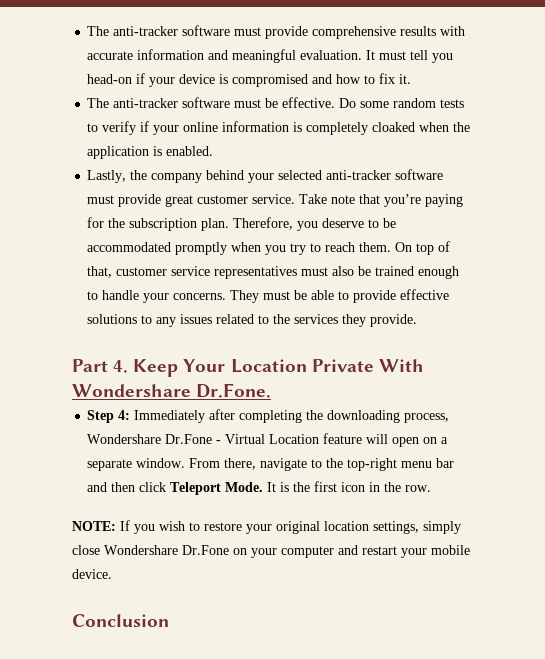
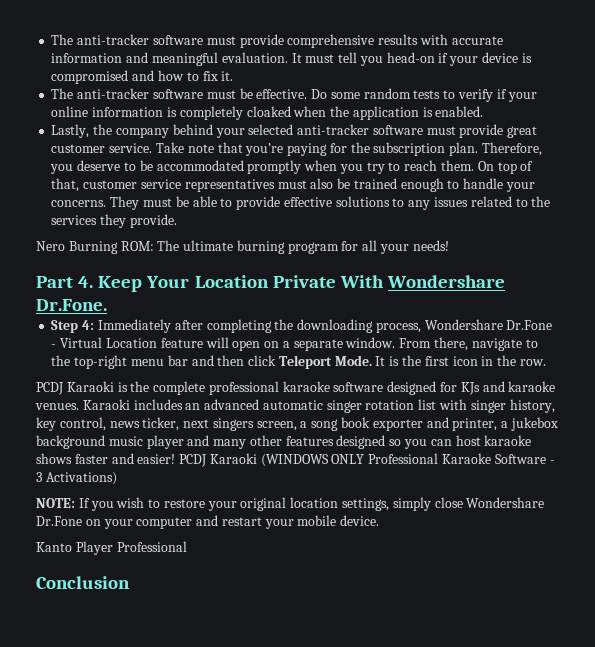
(418, 320) none -> [36,240,449,254] // Nero Burning ROM: The ultimate burning program for all your needs!
(432, 488) none -> [36,381,556,395] [35,399,555,413] [36,417,558,431] [36,435,532,449] [36,453,555,467] [36,472,117,485] // PCDJ Karaoki is the complete professional karaoke software designed for KJs and karaoke venues. Karaoki includes an advanced automatic singer rotation list with singer history, key control, news ticker, next singers screen, a song book exporter and printer, a jukebox background music player and many other features designed so you can host karaoke shows faster and easier! PCDJ Karaoki (WINDOWS ONLY Professional Karaoke Software - 3 Activations)
(112, 574) none -> [36,541,187,555] // Kanto Player Professional

